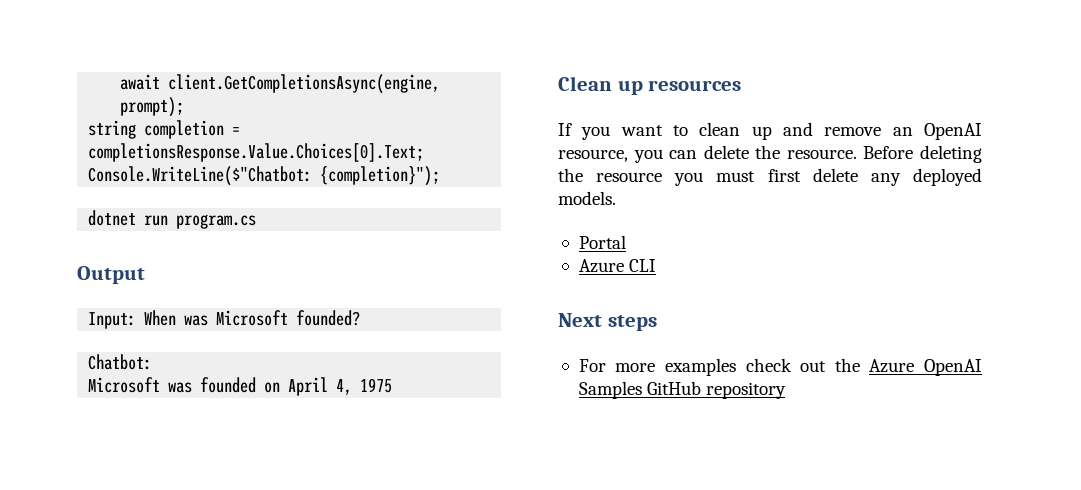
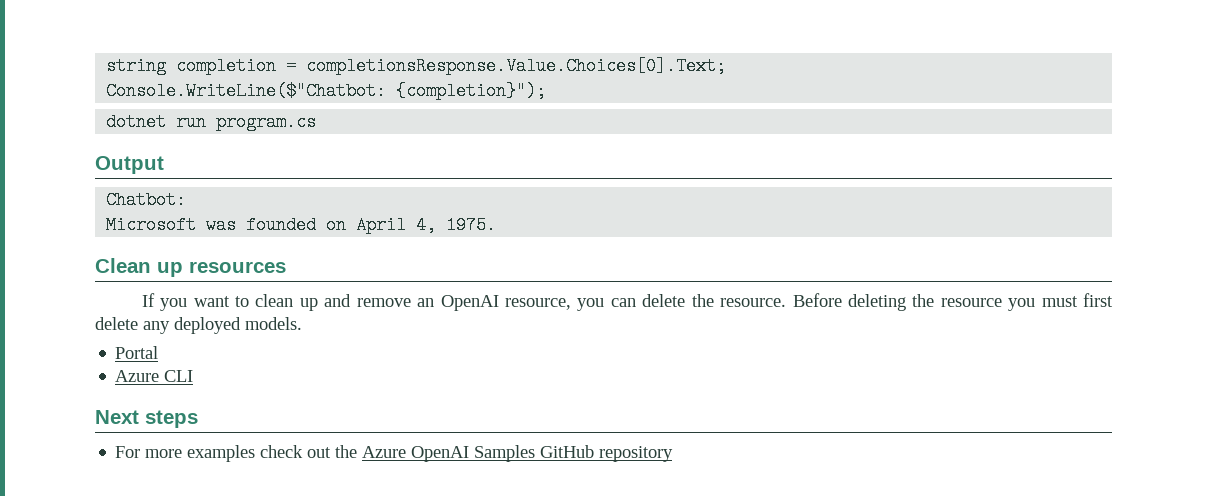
[120,74,441,94] [120,97,185,117] await client.GetCompletionsAsync(engine, prompt); // -> (106, 66) none
[88,310,361,329] // Input: When was Microsoft founded? -> (164, 165) none
[360,378,393,393] 1975 -> [446,216,497,234] 1975.

